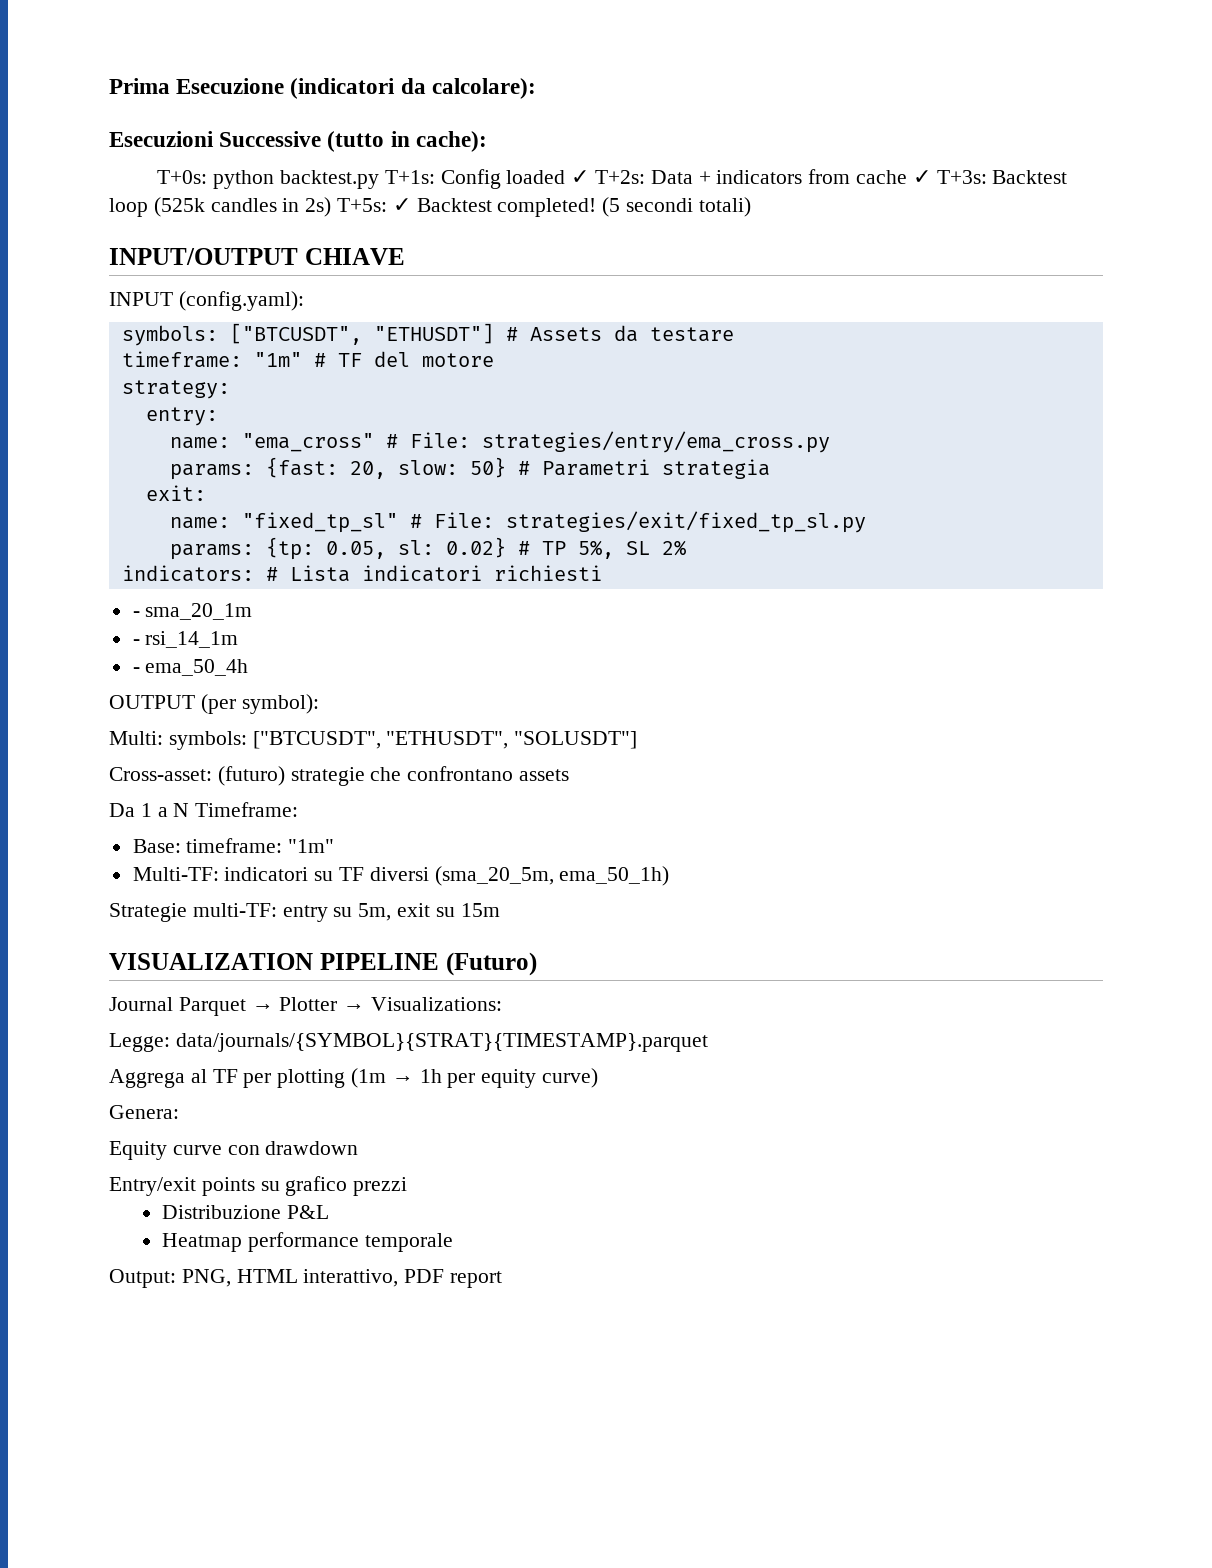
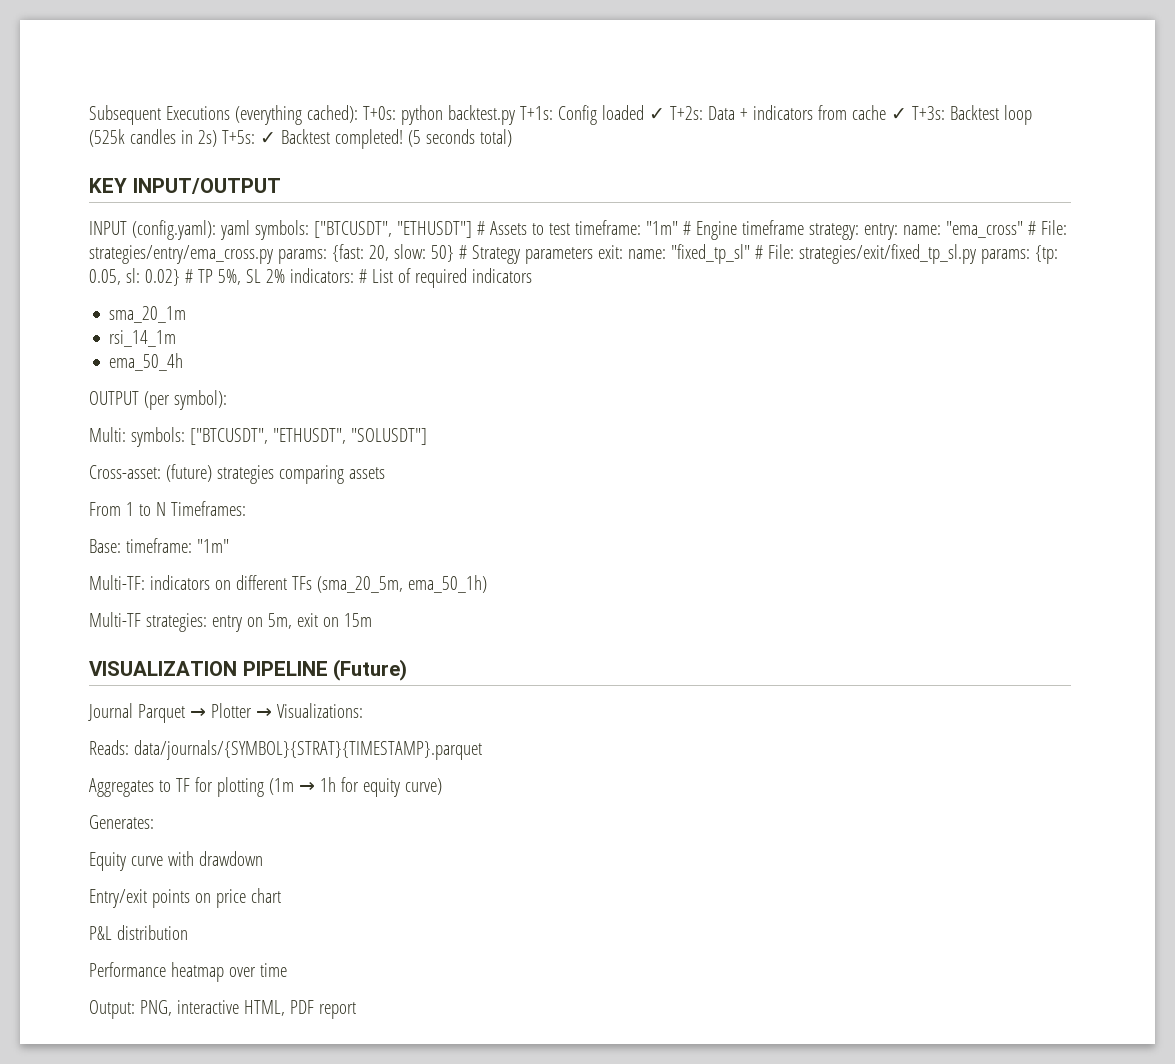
[109,78,536,99] [109,131,487,152] Prima Esecuzione (indicatori da calcolare): // Esecuzioni Successive (tutto in cache): // -> [89,105,358,125] Subsequent Executions (everything cached):
[626,197,751,217] secondi totali) // -> [425,129,512,147] [89,178,127,193] seconds total) // KEY
[304,248,405,265] CHIAVE -> (281, 186) none
(304, 301) // -> [219,220,250,240] yaml
[613,325,734,342] da testare // -> [531,223,570,235] to test
[337,351,494,367] TF del motore // -> [695,220,804,240] Engine timeframe
(230, 389) // -> (859, 231) none
(218, 416) // -> (898, 231) none
(830, 442) // -> (273, 254) none
[541,459,770,479] Parametri strategia // -> [471,245,593,264] Strategy parameters
(206, 493) // -> (623, 252) none
(866, 522) // -> (976, 254) none
(686, 548) // -> (285, 276) none
[289,565,602,582] [132,611,140,617] Lista indicatori richiesti // - -> [371,268,532,288] List of required indicators //
[132,639,140,645] - -> (187, 314) none
[132,667,140,673] - -> (177, 338) none
[217,766,570,786] [109,802,299,817] [132,838,335,853] [132,866,670,886] [109,903,353,922] (futuro) strategie che confrontano assets // Da 1 a N Timeframe: // Base: timeframe: "1m" // Multi-TF: indicatori su TF diversi (sma_20_5m, ema_50_1h) // Strategie multi-TF: entry su -> [165,464,385,484] [89,501,246,516] [89,538,229,553] [89,575,487,593] [89,612,263,632] (future) strategies comparing assets // From 1 to N Timeframes: // Base: timeframe: "1m" // Multi-TF: indicators on different TFs (sma_20_5m, ema_50_1h) // Multi-TF strategies: entry on
[435,907,455,917] su -> [322,617,339,627] on
[445,952,537,976] (Futuro) -> [333,659,408,681] (Future)
[109,1033,170,1052] Legge: -> [89,740,129,755] Reads:
[109,1069,272,1088] Aggrega al TF per -> [89,777,213,797] Aggregates to TF for
[447,1073,476,1088] per -> [340,777,359,792] for
[109,1105,179,1119] Genera: -> [89,815,154,829] Generates:
[227,1145,260,1155] con -> [167,851,194,866] with
[260,1176,408,1196] [162,1205,329,1219] [162,1232,453,1252] su grafico prezzi // Distribuzione P&L // Heatmap performance temporale -> [194,888,281,908] [89,925,188,940] [89,962,287,982] on price chart // P&L distribution // Performance heatmap over time
[236,1269,399,1287] HTML interattivo, -> [176,1000,285,1016] interactive HTML,

